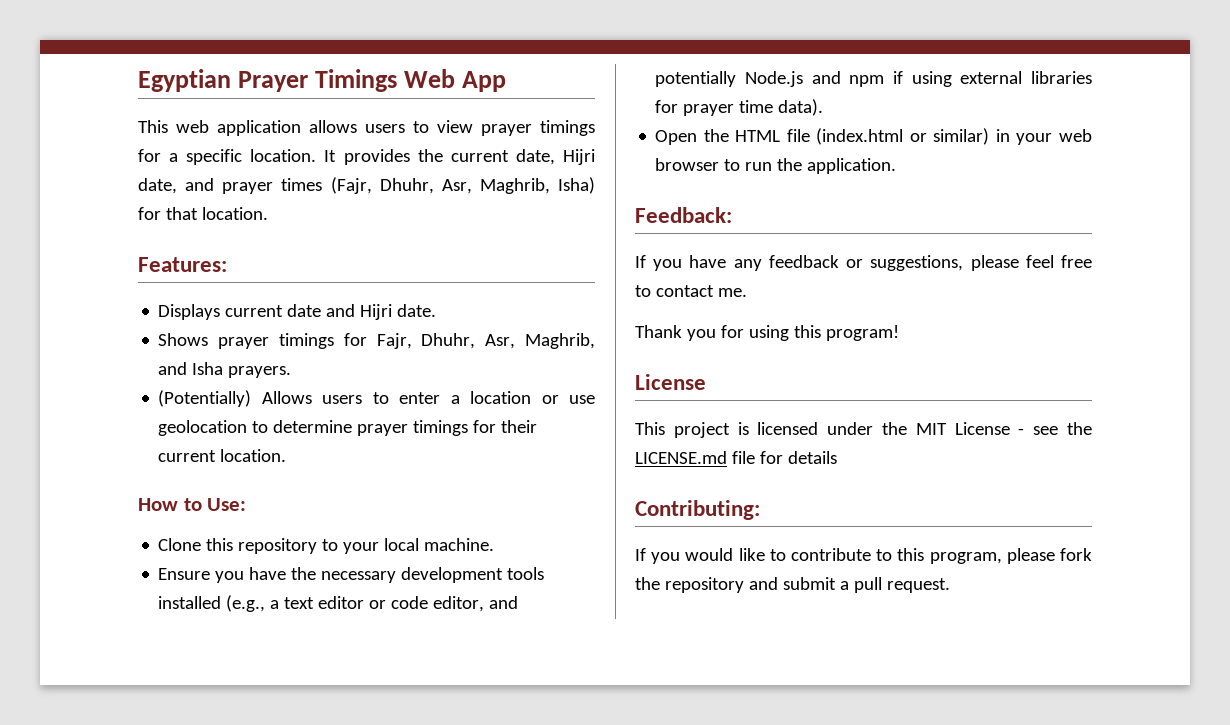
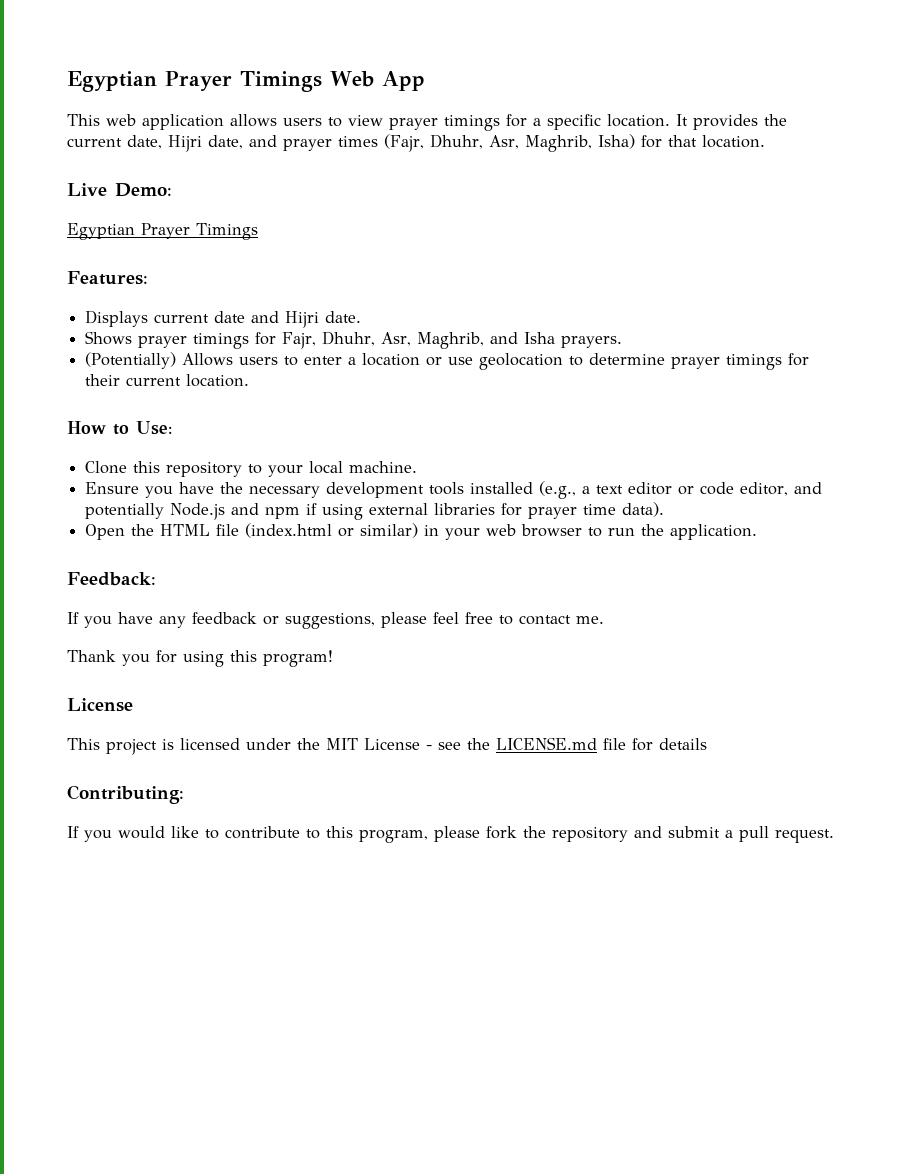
(268, 213) none -> [67,183,172,197] [67,223,258,240] // Live Demo: // Egyptian Prayer Timings

